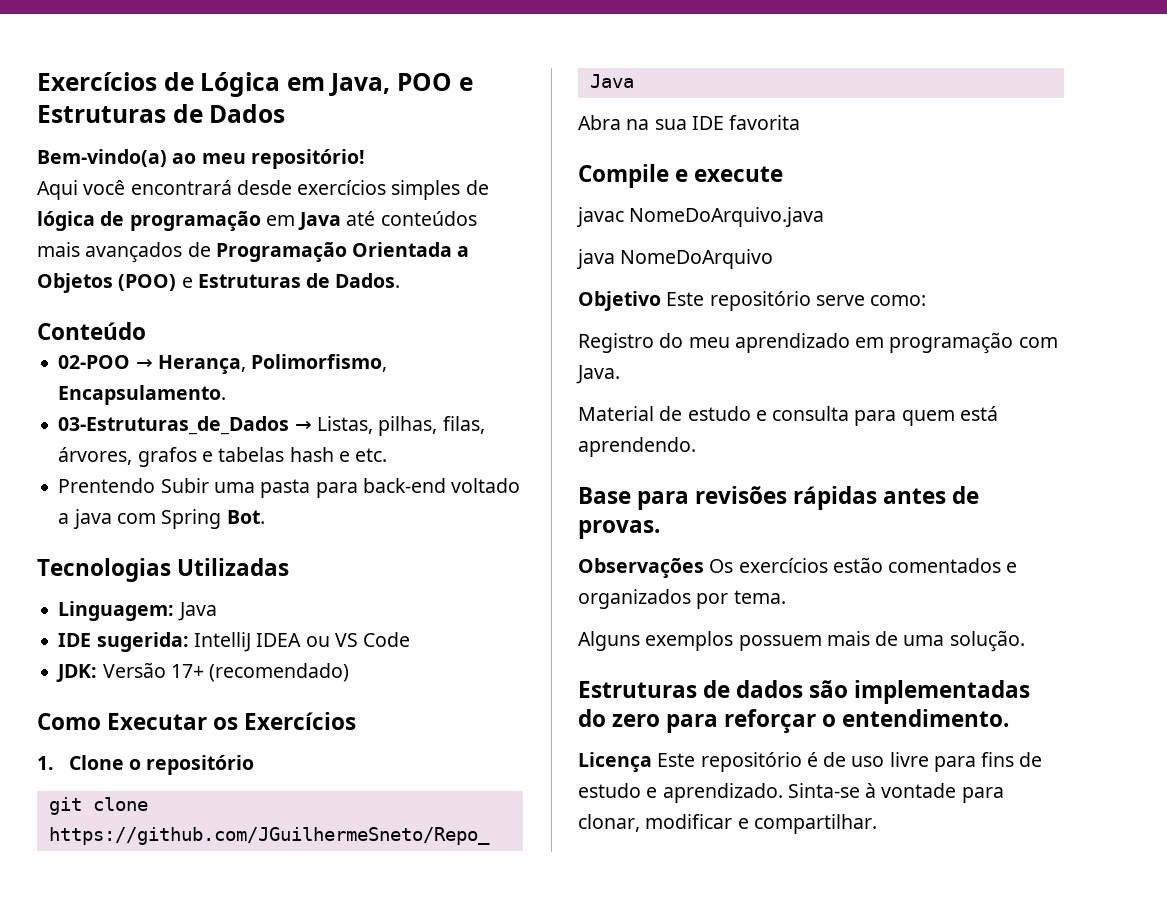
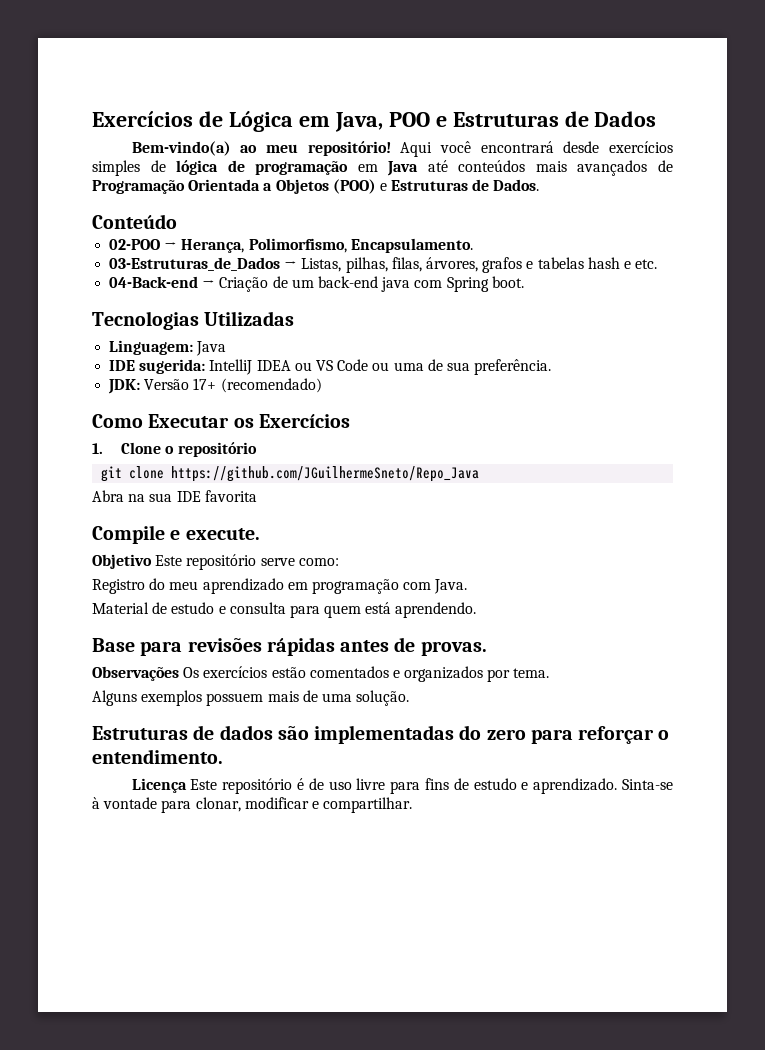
(365, 159) // -> (391, 148) none
[58,478,521,498] [58,513,70,524] Prentendo Subir uma pasta para back-end voltado a -> [109,276,378,292] 04-Back-end → Criação de um back-end
[226,510,265,524] Bot. -> [491,276,524,288] boot.
(411, 639) none -> [372,359,552,375] ou uma de sua preferência.
[694,166,784,182] [576,207,825,227] [576,249,774,269] execute // javac NomeDoArquivo.java // java NomeDoArquivo -> [185,528,260,540] execute.

